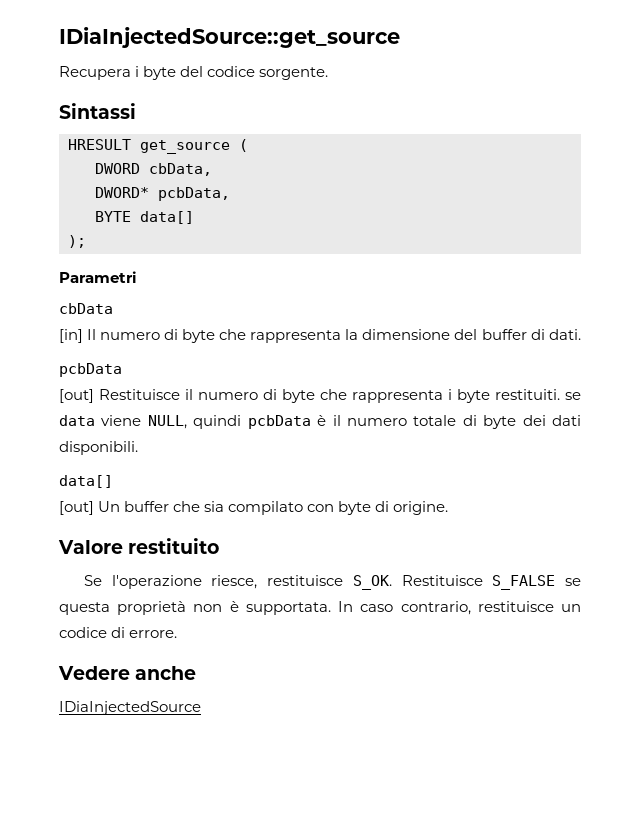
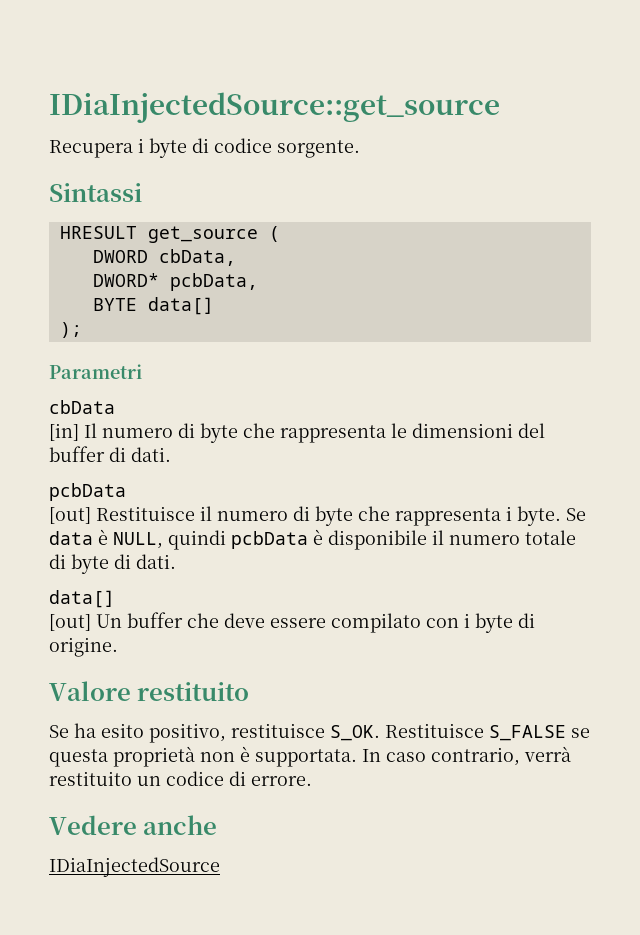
[180,66,204,77] del -> [192,138,209,153] di
[345,329,451,340] la dimensione -> [391,423,513,438] le dimensioni
[457,389,581,403] [59,415,142,426] byte restituiti. se data viene -> [517,506,586,526] [49,529,108,545] byte. Se data è
(327, 420) none -> [328,530,427,550] disponibile
[522,415,582,426] [59,441,138,455] dei dati disponibili. -> [114,554,176,569] di dati.
[204,501,225,512] sia -> [224,613,326,628] deve essere
(335, 508) none -> [464,613,470,628] i
[111,575,258,589] l'operazione riesce, -> [74,723,226,743] ha esito positivo,
[477,601,554,612] restituisce -> [524,746,571,762] [49,771,132,786] verrà restituito

